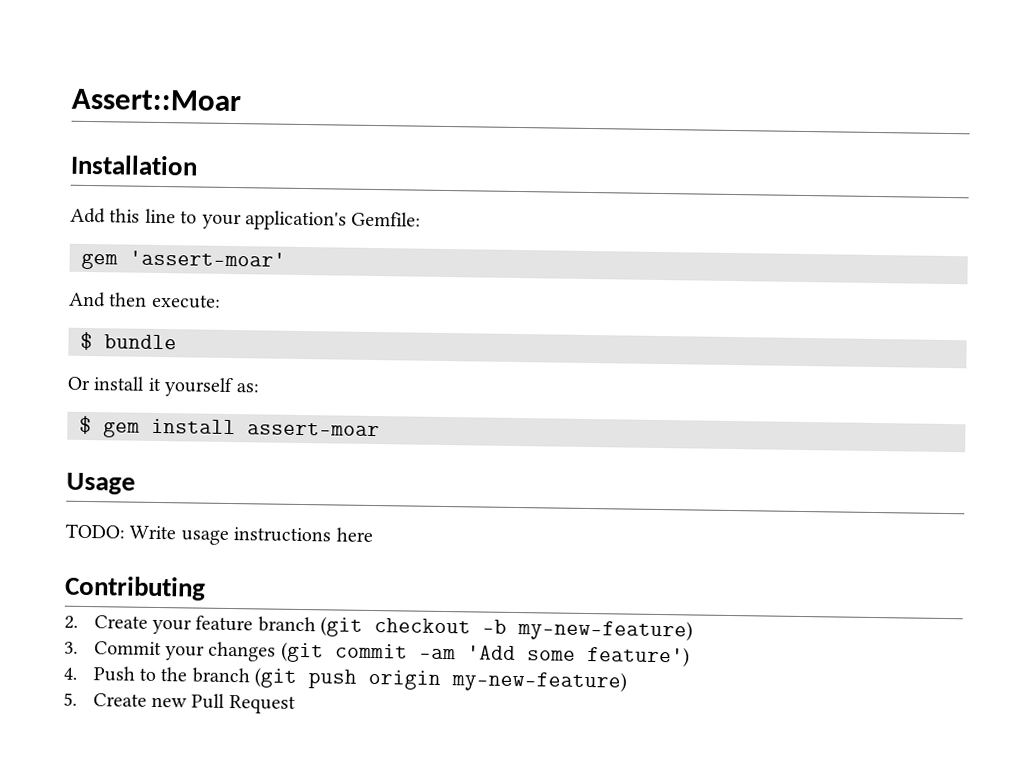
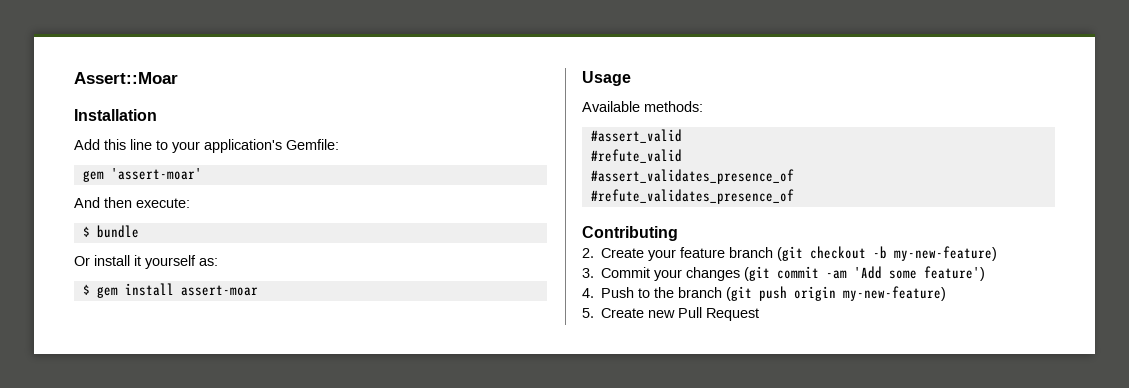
[65,523,373,545] TODO: Write usage instructions here -> [582,101,703,112] [590,129,682,143] [590,149,682,163] [590,169,794,184] [590,189,794,204] Available methods: // #assert_valid // #refute_valid // #assert_validates_presence_of // #refute_validates_presence_of

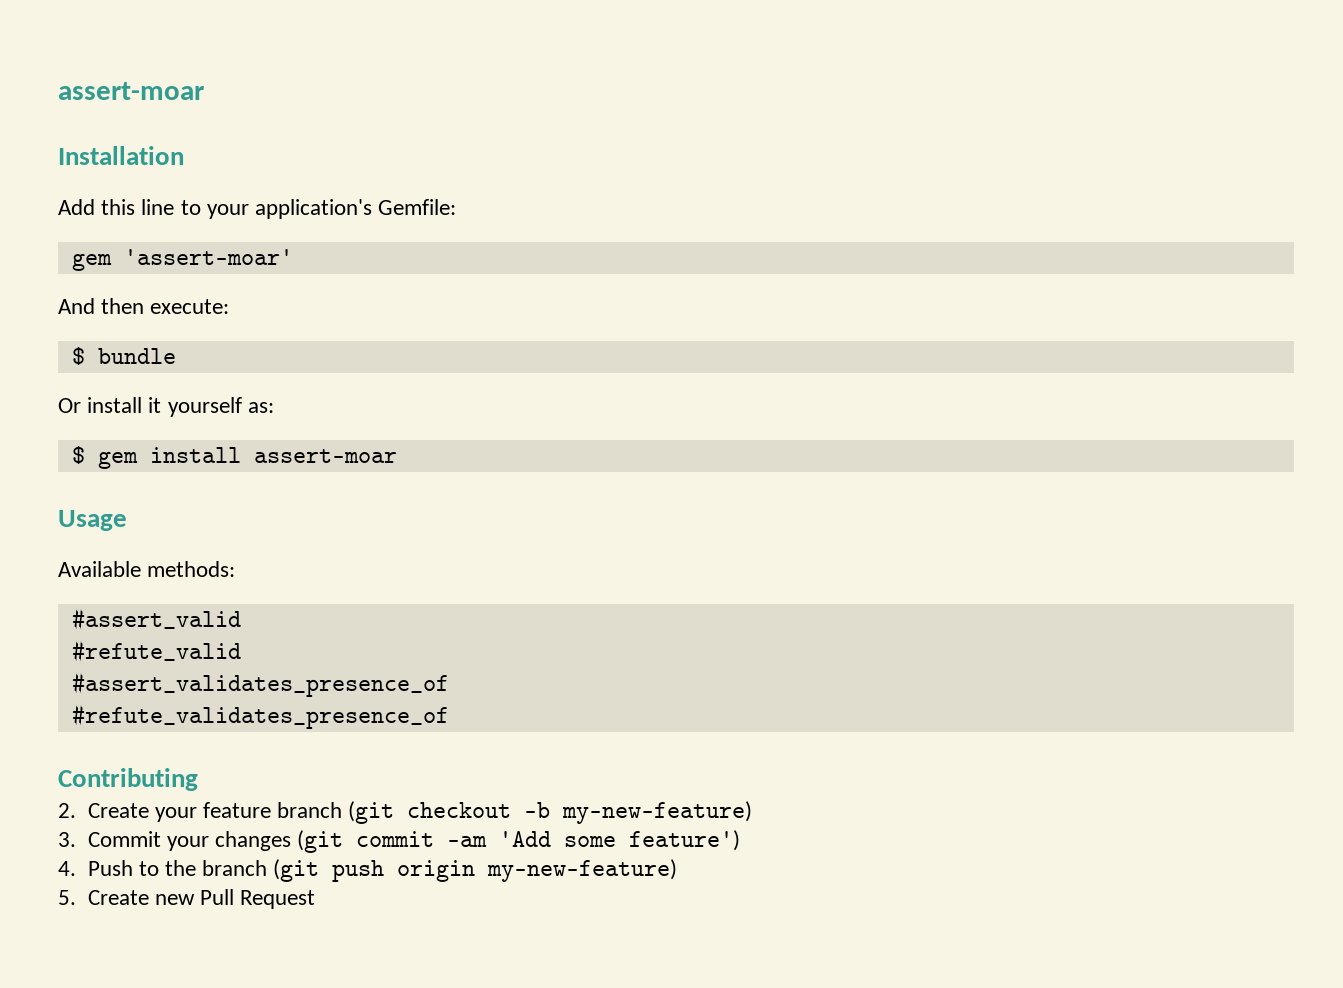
[74,72,178,84] Assert::Moar -> [58,82,204,100] assert-moar

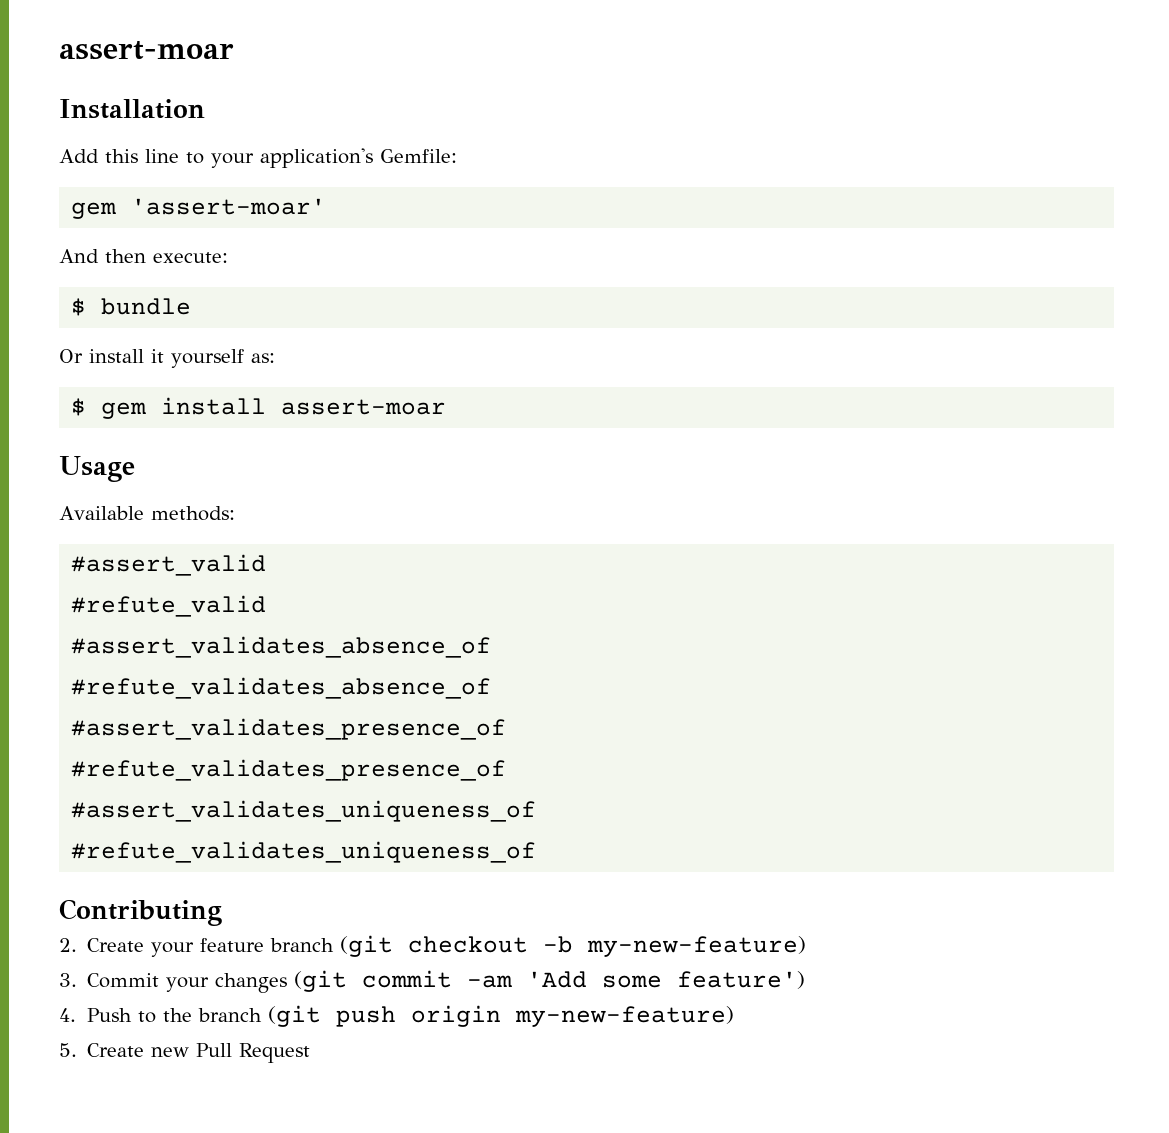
(241, 651) none -> [71,636,492,658] [71,677,492,699] // #assert_validates_absence_of // #refute_validates_absence_of
(449, 716) none -> [71,800,537,822] [71,841,537,863] // #assert_validates_uniqueness_of // #refute_validates_uniqueness_of

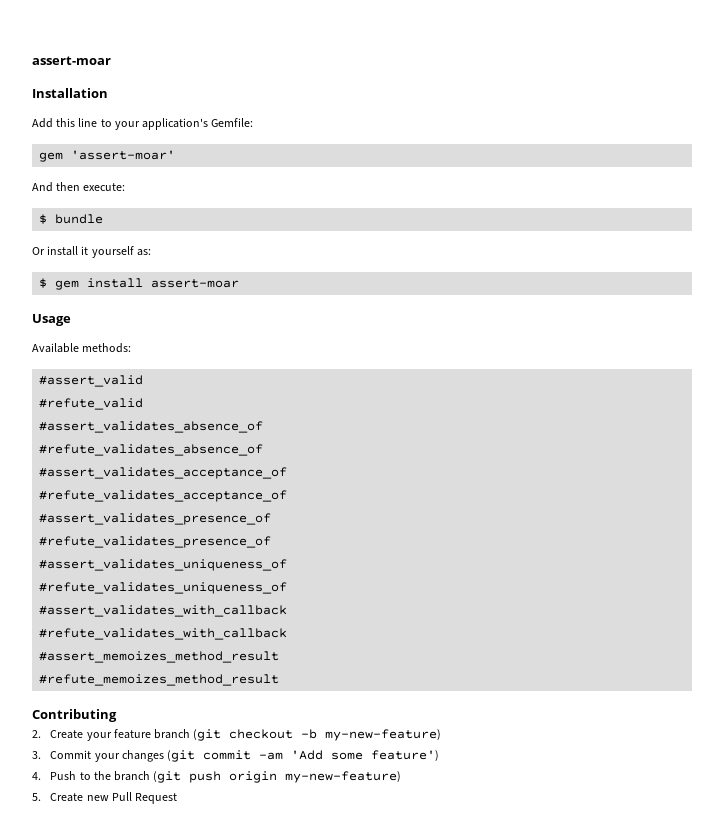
(492, 688) none -> [39,467,288,479] [39,490,288,502] // #assert_validates_acceptance_of // #refute_validates_acceptance_of
(537, 852) none -> [39,605,288,617] [39,628,288,640] [39,651,280,663] [39,674,280,686] // #assert_validates_with_callback // #refute_validates_with_callback // #assert_memoizes_method_result // #refute_memoizes_method_result

